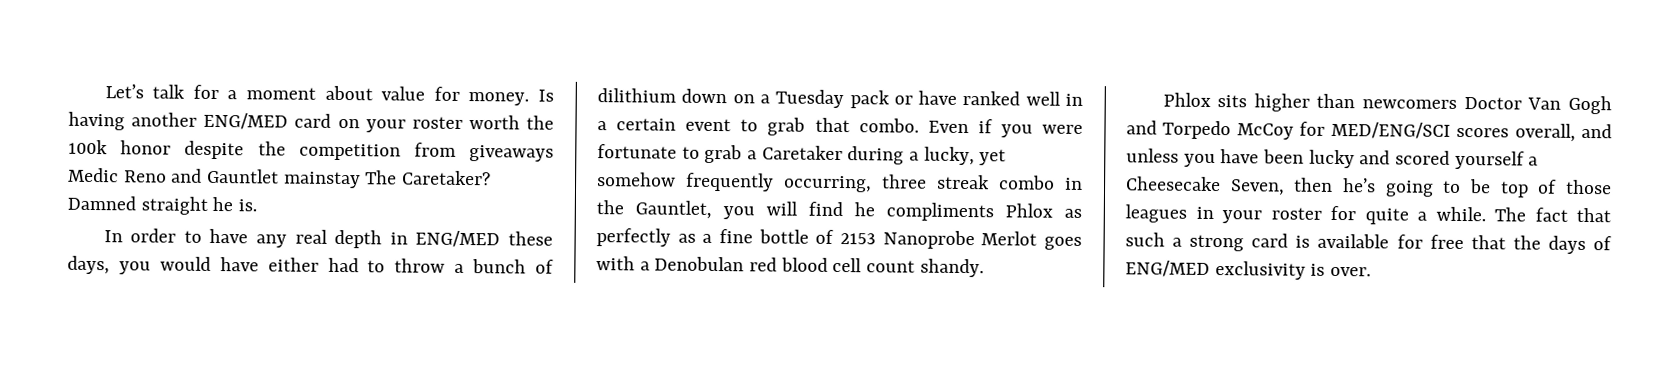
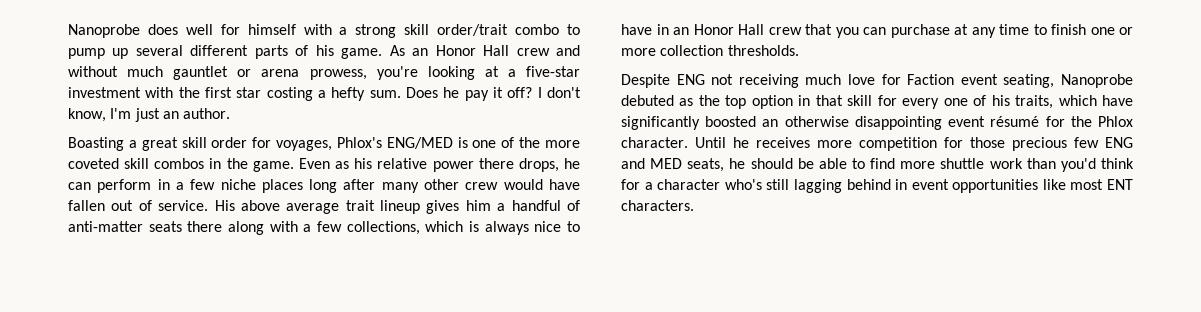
[104,84,554,106] [68,111,554,133] [68,139,554,162] [68,167,492,189] [67,195,258,215] [103,228,553,249] [67,255,554,275] [597,88,1083,109] [597,117,1083,138] [597,144,1007,166] [597,172,1083,193] [596,200,1082,222] [596,228,1082,250] [596,256,984,278] [1162,92,1612,115] [1126,120,1612,142] [1126,148,1539,170] [1126,176,1612,198] [1125,204,1611,225] [1125,232,1612,254] [1125,260,1372,280] Let’s talk for a moment about value for money. Is having another ENG/MED card on your roster worth the 100k honor despite the competition from giveaways Medic Reno and Gauntlet mainstay The Caretaker? Damned straight he is. // In order to have any real depth in ENG/MED these days, you would have either had to throw a bunch of dilithium down on a Tuesday pack or have ranked well in a certain event to grab that combo. Even if you were fortunate to grab a Caretaker during a lucky, yet somehow frequently occurring, three streak combo in the Gauntlet, you will find he compliments Phlox as perfectly as a fine bottle of 2153 Nanoprobe Merlot goes with a Denobulan red blood cell count shandy. // Phlox sits higher than newcomers Doctor Van Gogh and Torpedo McCoy for MED/ENG/SCI scores overall, and unless you have been lucky and scored yourself a Cheesecake Seven, then he’s going to be top of those leagues in your roster for quite a while. The fact that such a strong card is available for free that the days of ENG/MED exclusivity is over. -> [68,24,581,38] [68,45,580,59] [68,66,581,80] [68,87,581,101] [68,108,231,122] [68,137,581,151] [68,158,580,172] [68,179,581,193] [68,200,580,214] [68,221,581,235] [621,24,1133,38] [621,45,799,56] [621,74,1133,88] [621,95,1133,109] [621,116,1133,130] [621,137,1133,151] [621,158,1134,172] [621,179,1133,193] [621,200,694,211] Nanoprobe does well for himself with a strong skill order/trait combo to pump up several different parts of his game. As an Honor Hall crew and without much gauntlet or arena prowess, you're looking at a five-star investment with the first star costing a hefty sum. Does he pay it off? I don't know, I'm just an author. // Boasting a great skill order for voyages, Phlox's ENG/MED is one of the more coveted skill combos in the game. Even as his relative power there drops, he can perform in a few niche places long after many other crew would have fallen out of service. His above average trait lineup gives him a handful of anti-matter seats there along with a few collections, which is always nice to have in an Honor Hall crew that you can purchase at any time to finish one or more collection thresholds. // Despite ENG not receiving much love for Faction event seating, Nanoprobe debuted as the top option in that skill for every one of his traits, which have significantly boosted an otherwise disappointing event résumé for the Phlox character. Until he receives more competition for those precious few ENG and MED seats, he should be able to find more shuttle work than you'd think for a character who's still lagging behind in event opportunities like most ENT characters.

